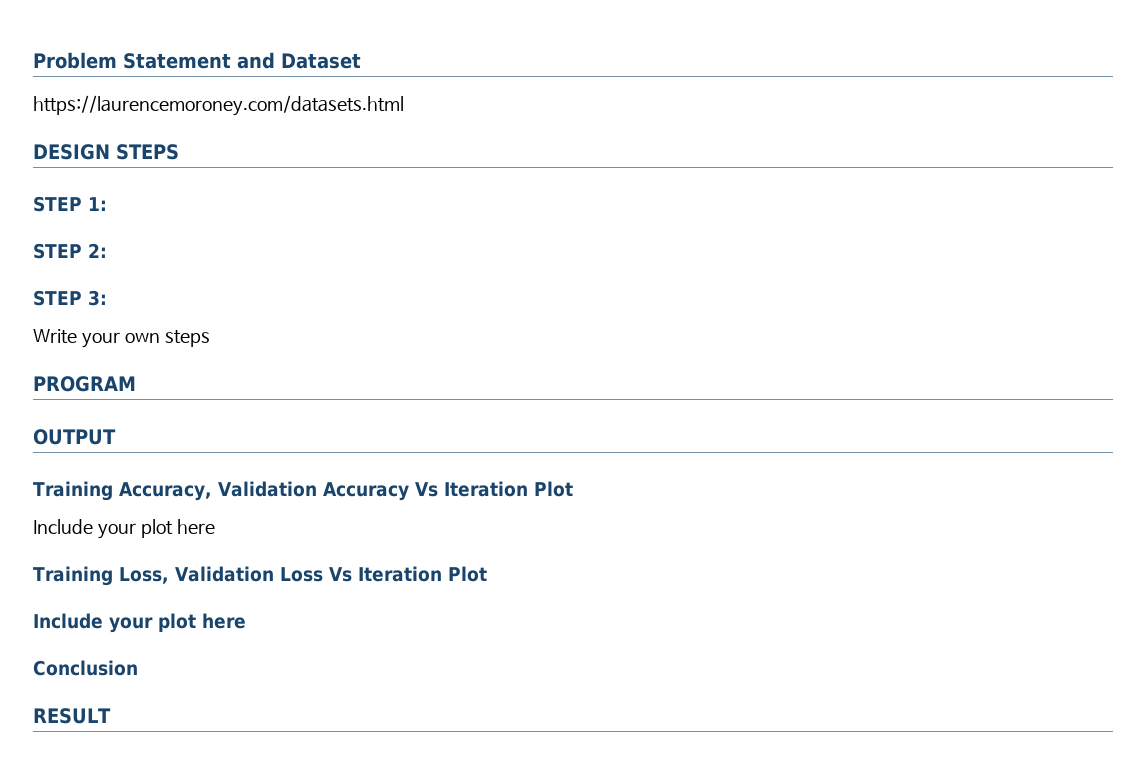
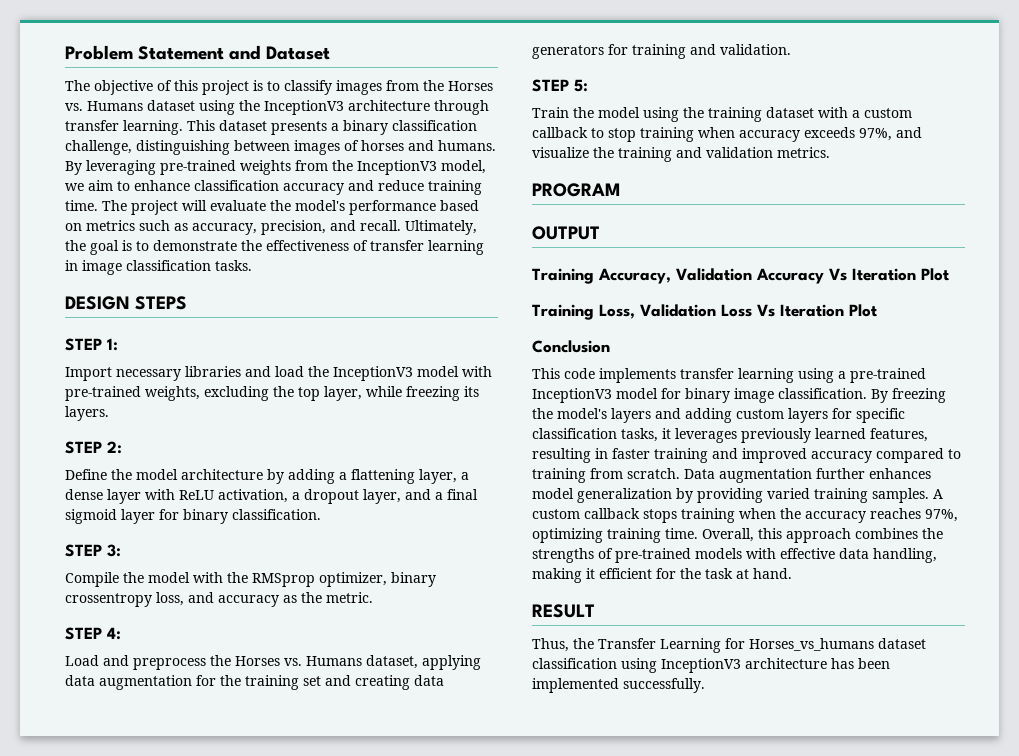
[33,95,404,116] [33,144,179,160] [33,196,107,212] [33,243,107,259] [33,290,107,306] [33,329,210,348] https://laurencemoroney.com/datasets.html // DESIGN STEPS // STEP 1: // STEP 2: // STEP 3: // Write your own steps -> [65,80,493,95] [65,100,489,115] [65,120,477,135] [65,140,496,155] [65,160,486,175] [65,180,482,195] [65,200,479,215] [65,220,477,235] [65,240,484,255] [65,260,252,275] [65,296,188,310] [65,338,118,351] [65,366,492,381] [65,386,479,401] [65,406,109,421] [65,441,122,454] [65,469,469,484] [65,489,478,504] [65,509,321,524] [65,544,121,557] [65,572,436,587] [65,592,373,607] [65,627,121,640] [65,655,481,670] [65,675,444,690] [532,44,791,59] [532,79,588,92] [532,107,912,122] [532,127,922,142] [532,147,830,162] The objective of this project is to classify images from the Horses vs. Humans dataset using the InceptionV3 architecture through transfer learning. This dataset presents a binary classification challenge, distinguishing between images of horses and humans. By leveraging pre-trained weights from the InceptionV3 model, we aim to enhance classification accuracy and reduce training time. The project will evaluate the model's performance based on metrics such as accuracy, precision, and recall. Ultimately, the goal is to demonstrate the effectiveness of transfer learning in image classification tasks. // DESIGN STEPS // STEP 1: // Import necessary libraries and load the InceptionV3 model with pre-trained weights, excluding the top layer, while freezing its layers. // STEP 2: // Define the model architecture by adding a flattening layer, a dense layer with ReLU activation, a dropout layer, and a final sigmoid layer for binary classification. // STEP 3: // Compile the model with the RMSprop optimizer, binary crossentropy loss, and accuracy as the metric. // STEP 4: // Load and preprocess the Horses vs. Humans dataset, applying data augmentation for the training set and creating data generators for training and validation. // STEP 5: // Train the model using the training dataset with a custom callback to stop training when accuracy exceeds 97%, and visualize the training and validation metrics.
[33,519,215,539] // Include your plot here -> (949, 274) none
[33,613,246,633] [33,660,138,676] [33,708,111,724] Include your plot here // Conclusion // RESULT -> [532,340,610,353] [532,368,926,383] [532,388,946,403] [532,408,905,423] [532,428,928,443] [532,448,961,463] [532,468,931,483] [532,488,943,503] [532,508,958,523] [532,528,943,543] [532,548,937,563] [532,568,792,583] [532,604,595,618] [532,638,926,653] [532,658,890,673] [532,678,705,693] Conclusion // This code implements transfer learning using a pre-trained InceptionV3 model for binary image classification. By freezing the model's layers and adding custom layers for specific classification tasks, it leverages previously learned features, resulting in faster training and improved accuracy compared to training from scratch. Data augmentation further enhances model generalization by providing varied training samples. A custom callback stops training when the accuracy reaches 97%, optimizing training time. Overall, this approach combines the strengths of pre-trained models with effective data handling, making it efficient for the task at hand. // RESULT // Thus, the Transfer Learning for Horses_vs_humans dataset classification using InceptionV3 architecture has been implemented successfully.

